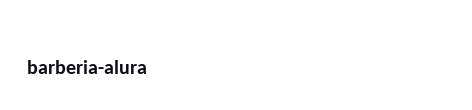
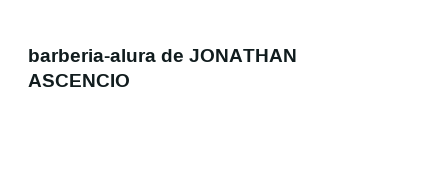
(147, 67) none -> [161,49,298,62] [28,74,130,87] de JONATHAN ASCENCIO

